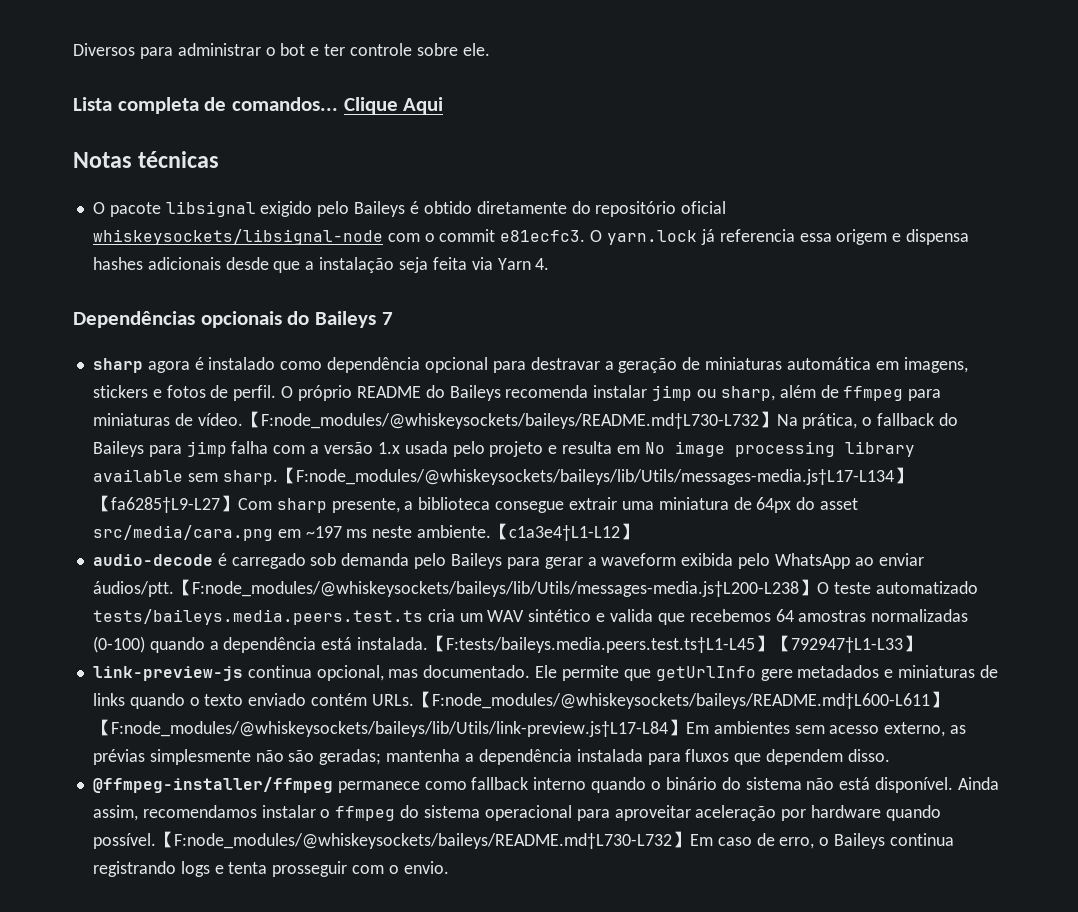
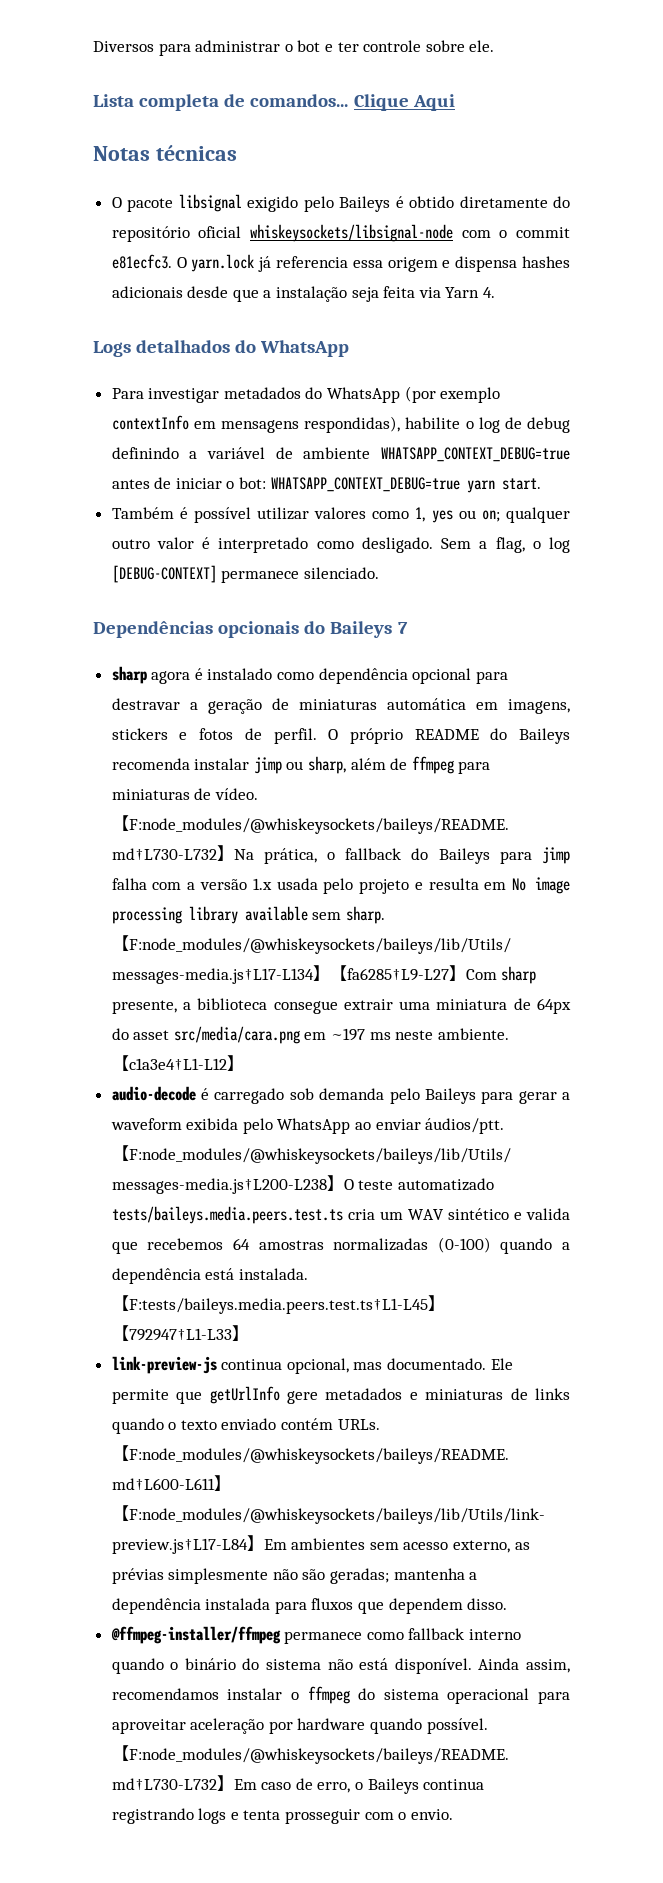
(550, 264) none -> [93,340,350,357] [111,386,501,403] [111,415,571,433] [111,447,570,462] [111,477,541,493] [111,507,570,523] [111,537,571,553] [111,565,379,583] // Logs detalhados do WhatsApp // Para investigar metadados do WhatsApp (por exemplo contextInfo em mensagens respondidas), habilite o log de debug definindo a variável de ambiente WHATSAPP_CONTEXT_DEBUG=true antes de iniciar o bot: WHATSAPP_CONTEXT_DEBUG=true yarn start. // Também é possível utilizar valores como 1, yes ou on; qualquer outro valor é interpretado como desligado. Sem a flag, o log [DEBUG-CONTEXT] permanece silenciado.

